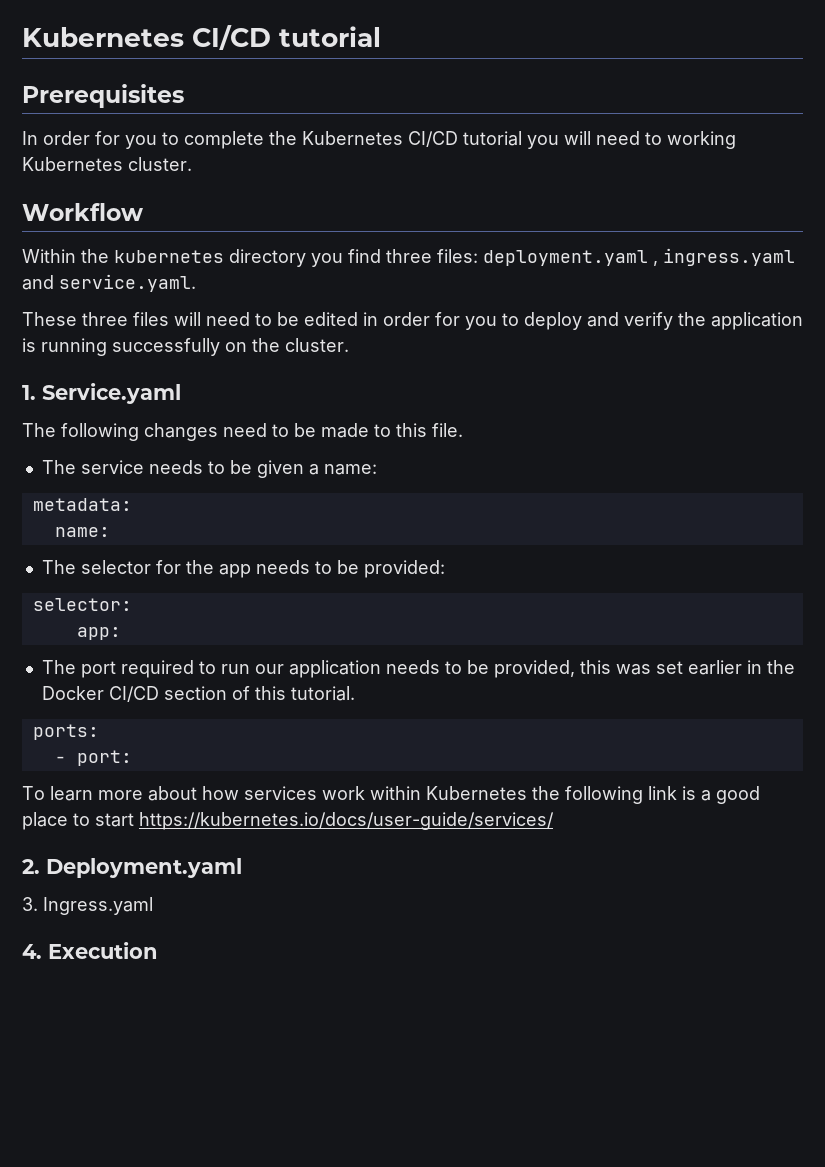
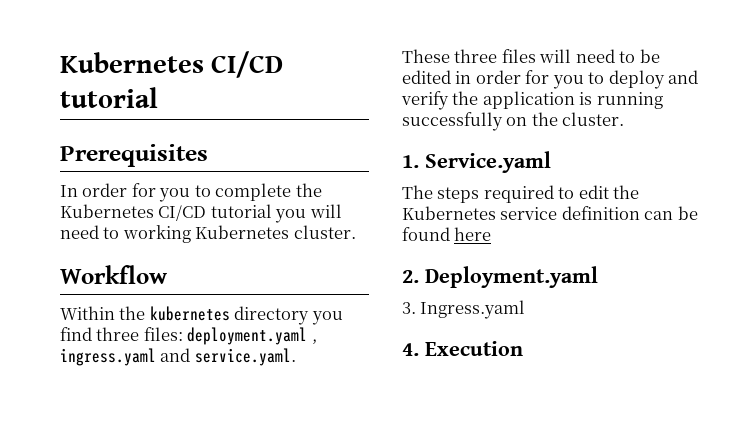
[61,423,463,441] [41,460,377,478] [32,498,132,511] [54,527,110,537] [41,560,445,578] [32,598,132,611] [76,627,121,640] [41,660,795,678] [41,686,355,702] [32,724,99,740] [54,750,132,766] [22,786,760,804] [22,812,554,830] following changes need to be made to this file. // The service needs to be given a name: // metadata: // name: // The selector for the app needs to be provided: // selector: // app: // The port required to run our application needs to be provided, this was set earlier in the Docker CI/CD section of this tutorial. // ports: // - port: // To learn more about how services work within Kubernetes the following link is a good place to start https://kubernetes.io/docs/user-guide/services/ -> [437,185,640,203] [402,206,698,220] [402,227,492,241] steps required to edit the Kubernetes service definition can be found here

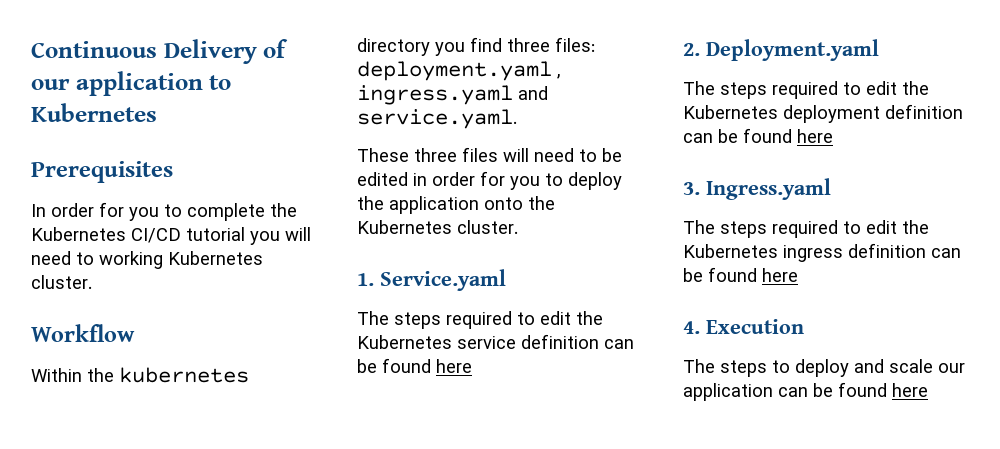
[60,51,284,78] [60,87,158,108] Kubernetes CI/CD tutorial -> [31,39,289,64] [31,71,232,96] [31,103,157,122] Continuous Delivery of our application to Kubernetes
[668,70,699,84] [401,91,663,110] [402,112,558,131] and verify the application is running successfully on the -> [357,196,555,214] [357,220,452,234] the application onto the Kubernetes
[402,300,526,319] [402,341,523,356] 3. Ingress.yaml // 4. Execution -> [683,81,929,99] [683,104,963,123] [683,128,833,143] [683,178,831,200] [683,220,929,238] [683,243,961,262] [683,267,798,282] [683,319,804,334] [683,359,965,377] [683,382,928,401] The steps required to edit the Kubernetes deployment definition can be found here // 3. Ingress.yaml // The steps required to edit the Kubernetes ingress definition can be found here // 4. Execution // The steps to deploy and scale our application can be found here

